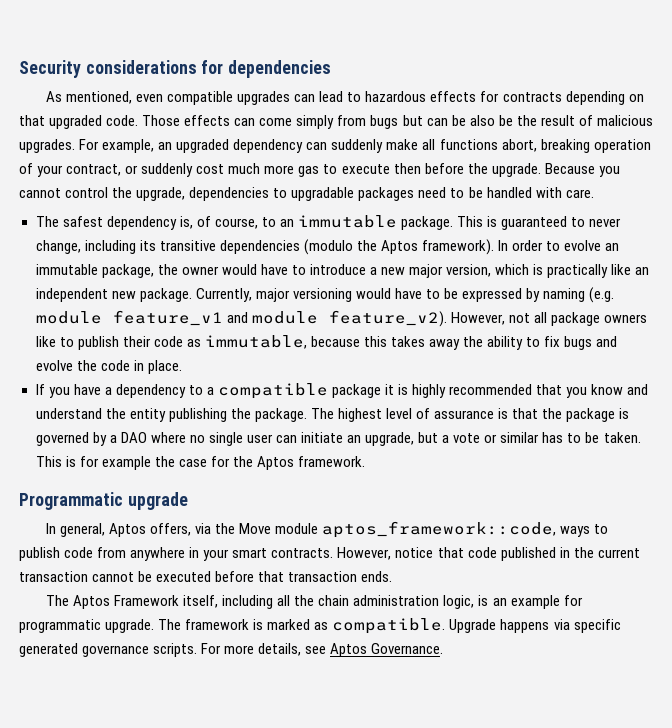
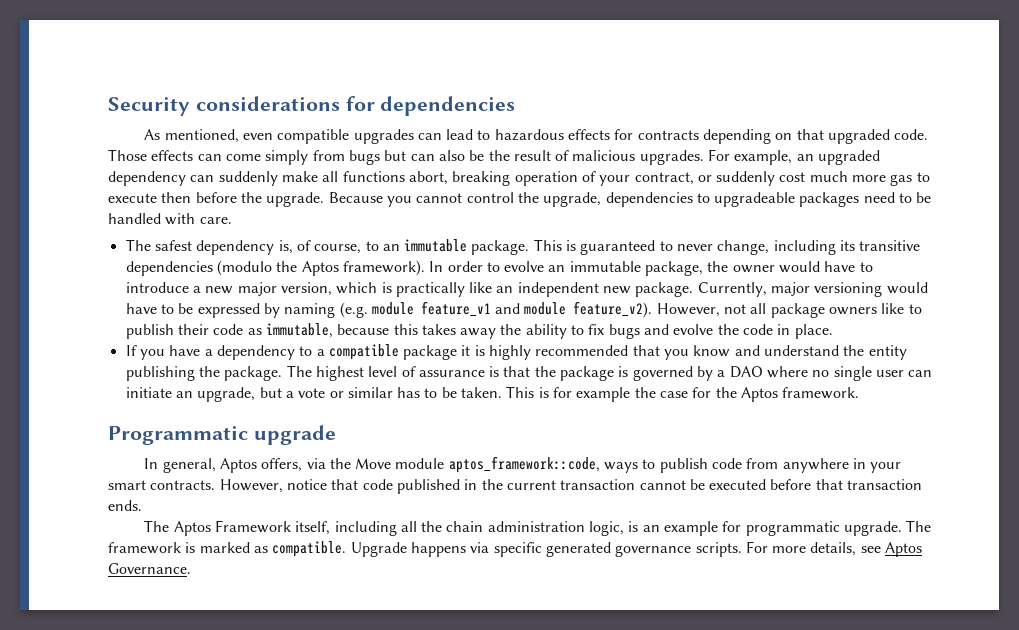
[451,115,466,126] be -> (435, 157) none
[291,187,355,201] upgradable -> [714,192,796,207] upgradeable

